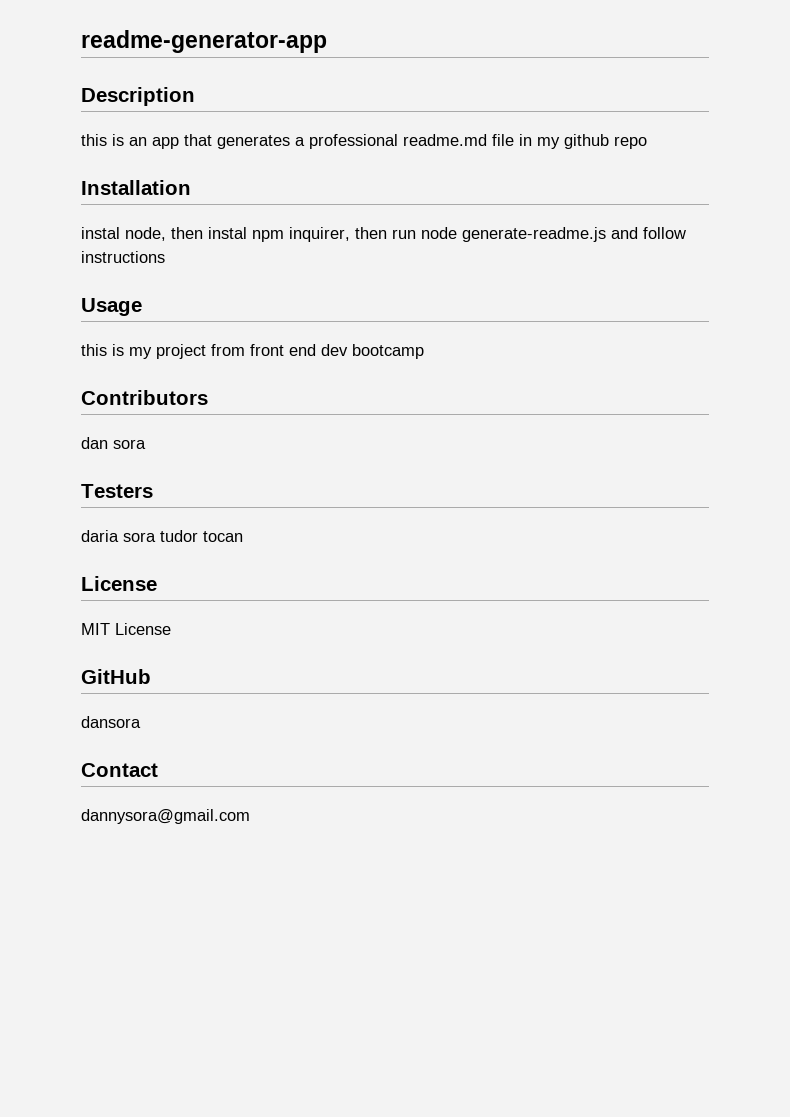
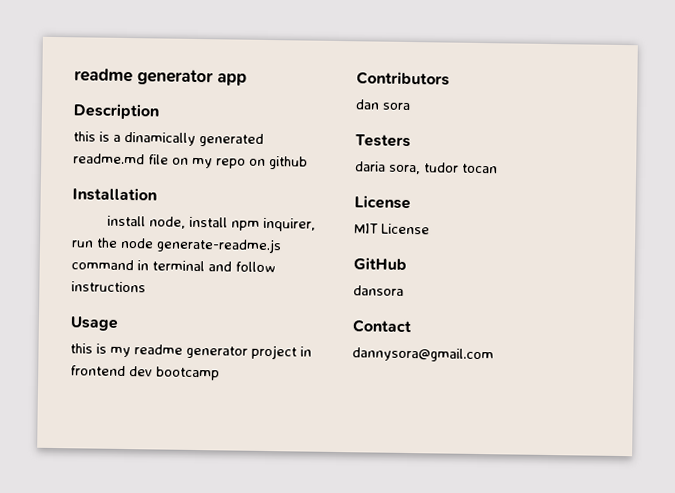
[81,30,327,53] readme-generator-app -> [74,68,247,86] readme generator app
[129,134,560,149] an app that generates a professional readme.md file in my -> [113,131,264,147] [73,153,266,169] a dinamically generated readme.md file on my repo on
[614,136,647,149] repo -> (308, 163) none
[81,227,606,242] instal node, then instal npm inquirer, then run node generate-readme.js -> [106,215,316,232] [71,237,282,254] [71,259,205,272] install node, install npm inquirer, run the node generate-readme.js command in terminal
[156,344,316,359] project from front end -> [134,344,312,360] [70,365,126,377] readme generator project in frontend
[123,532,156,542] sora -> [389,164,421,175] sora,

